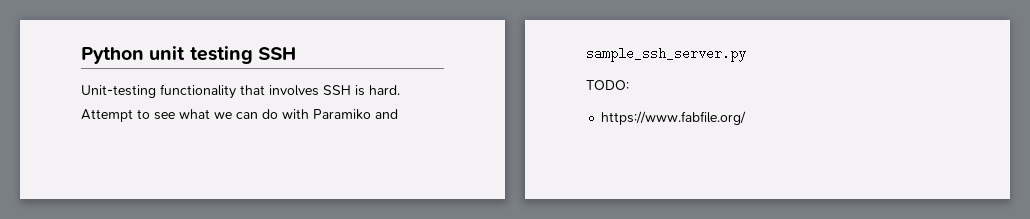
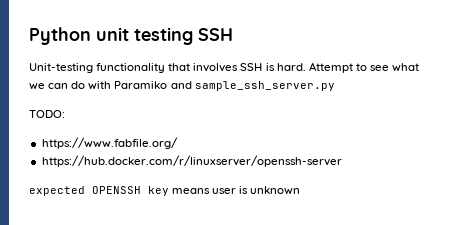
(747, 118) none -> [41,155,342,167] [29,186,301,196] // https://hub.docker.com/r/linuxserver/openssh-server // expected OPENSSH key means user is unknown

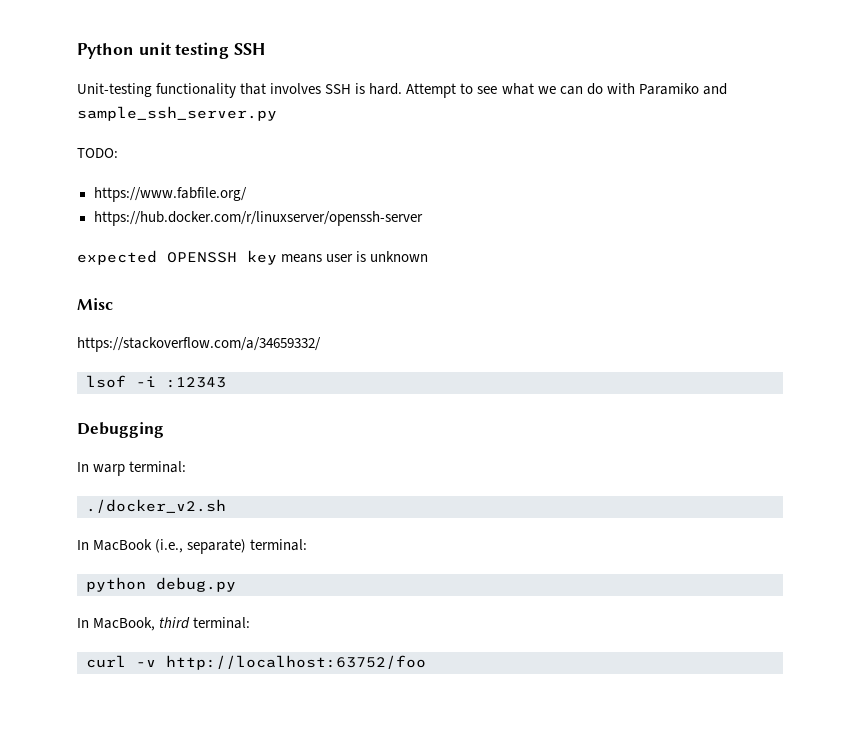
(301, 190) none -> [77,298,113,310] [77,337,321,352] [86,375,226,388] [77,422,164,438] [77,461,187,476] [86,499,226,513] [77,539,308,554] [86,577,236,592] [77,617,251,631] [86,655,426,670] // Misc // https://stackoverflow.com/a/34659332/ // lsof -i :12343 // Debugging // In warp terminal: // ./docker_v2.sh // In MacBook (i.e., separate) terminal: // python debug.py // In MacBook, third terminal: // curl -v http://localhost:63752/foo

